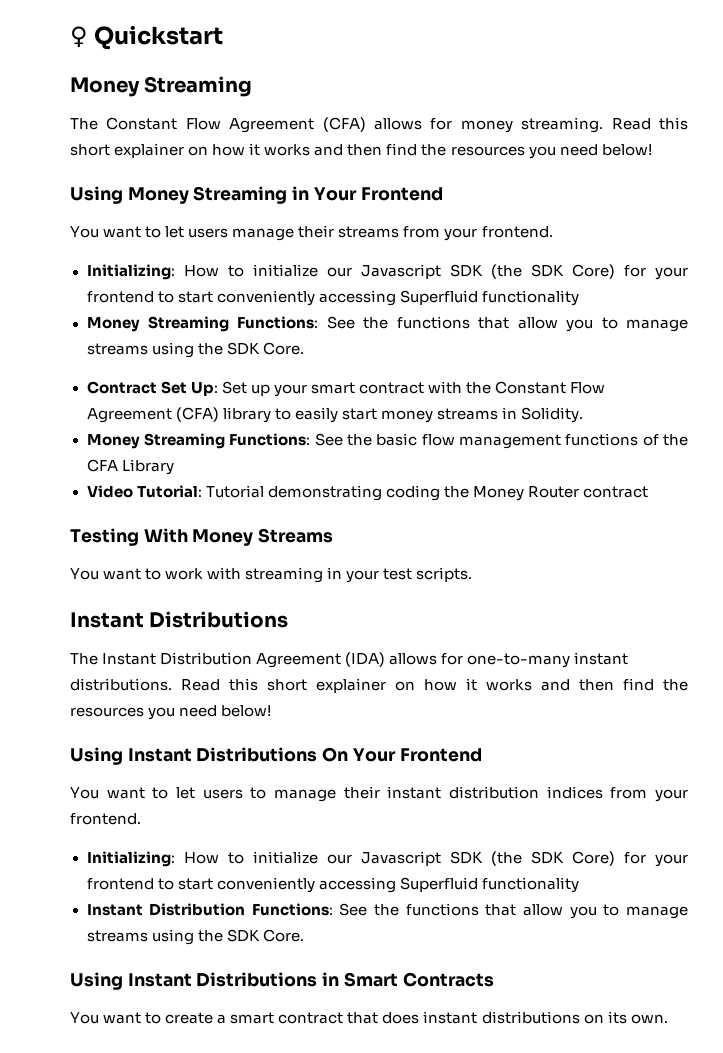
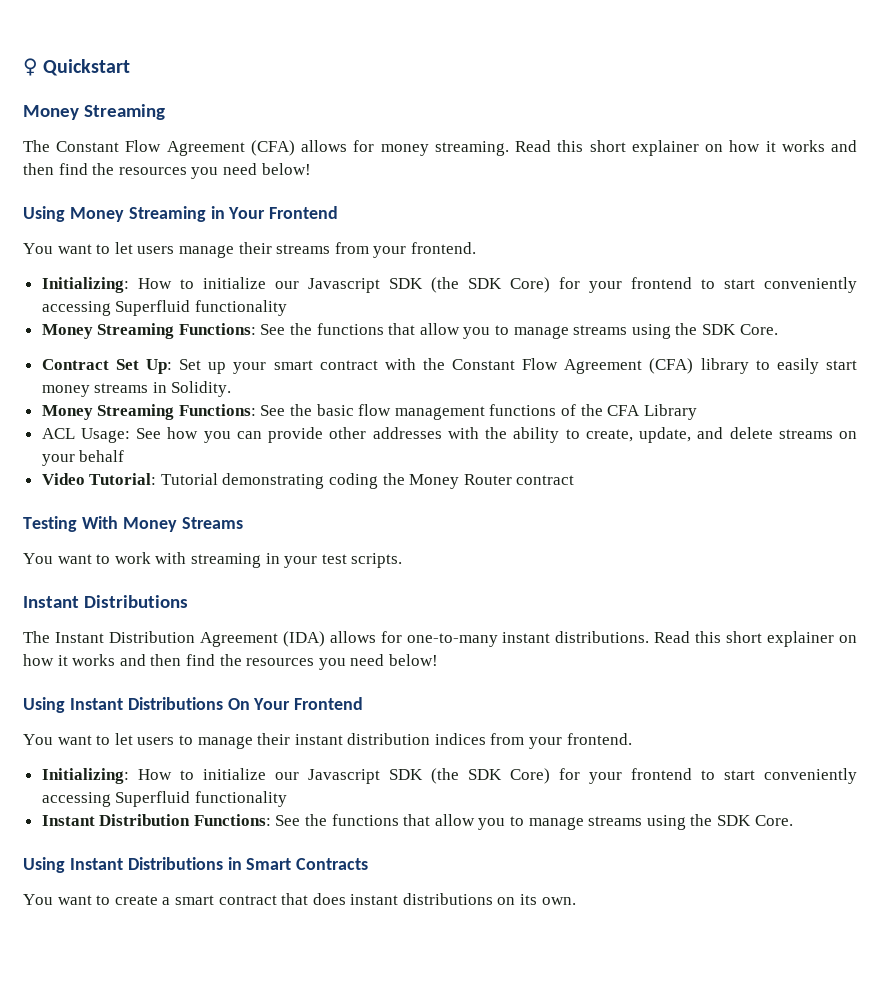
(174, 467) none -> [41,427,858,443] [41,450,125,466] // ACL Usage: See how you can provide other addresses with the ability to create, update, and delete streams on your behalf

